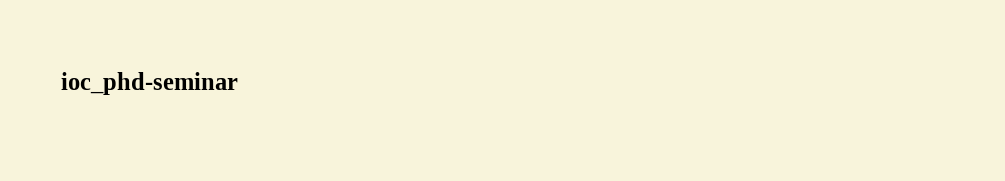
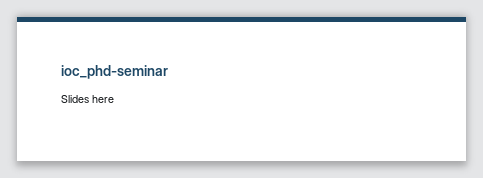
(238, 83) none -> [61,95,114,103] // Slides here

